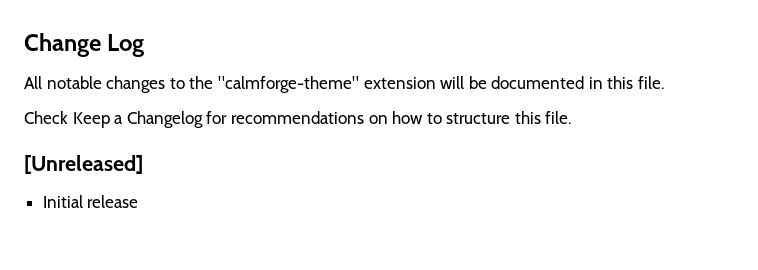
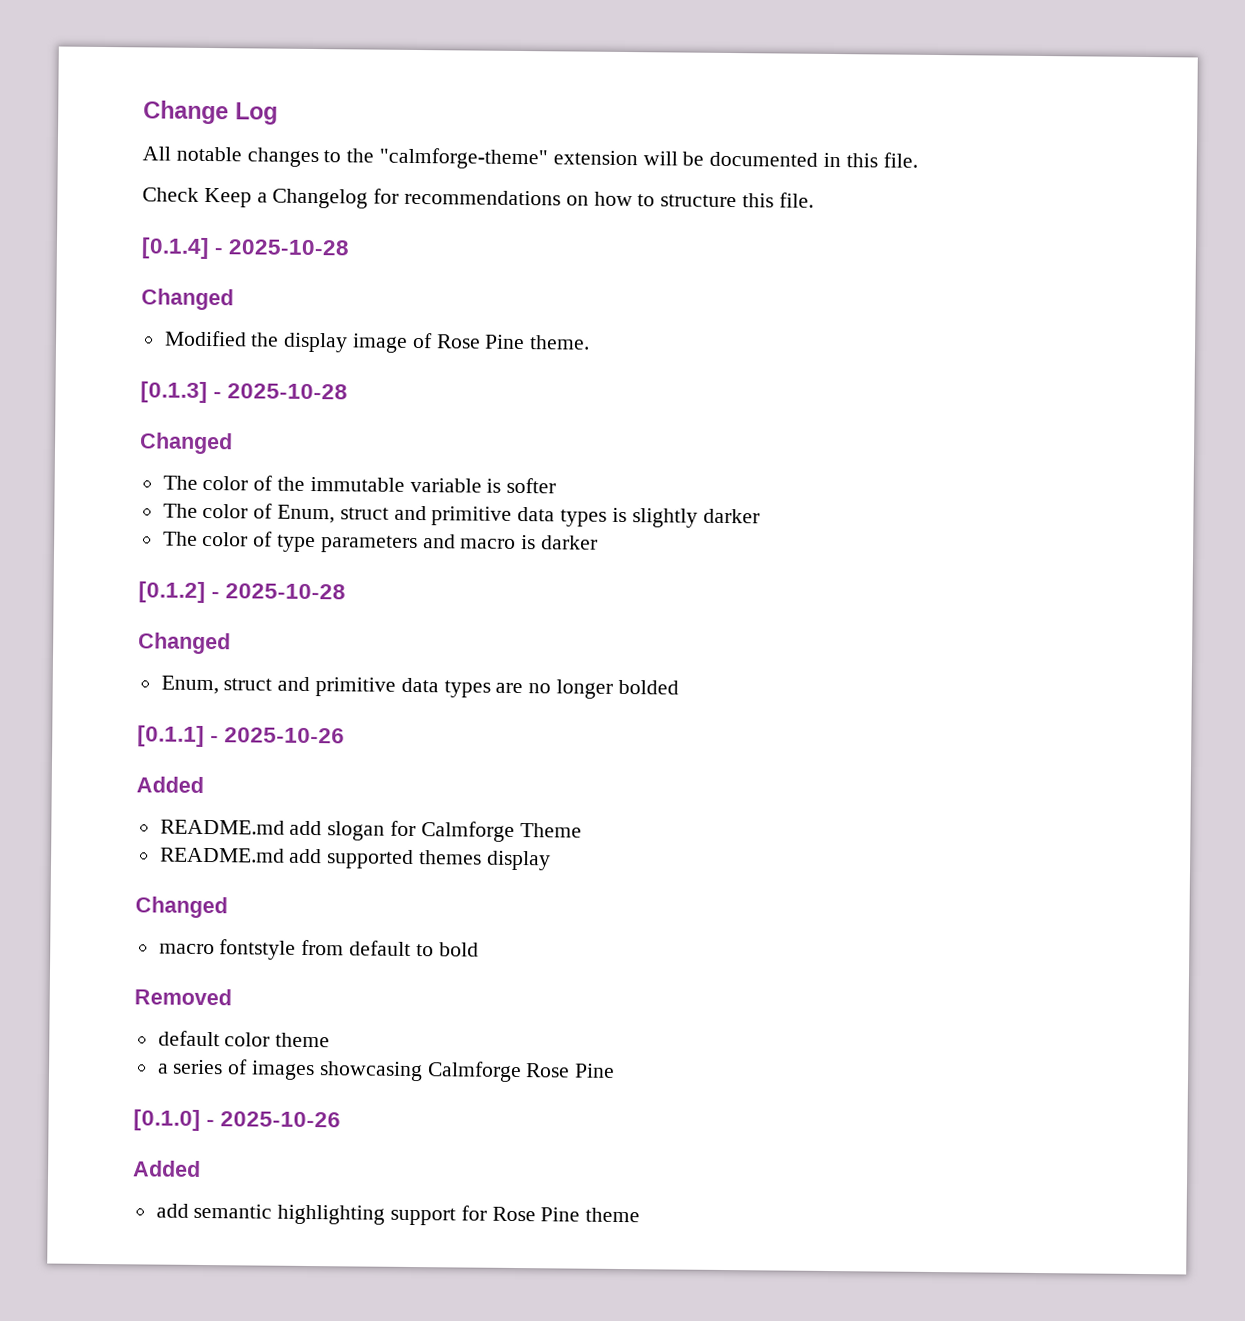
[24,155,143,174] [42,195,139,208] [Unreleased] // Initial release -> [141,237,351,260] [141,288,234,311] [164,330,591,353] [140,381,349,404] [139,432,233,455] [162,475,557,494] [162,503,760,528] [162,531,599,554] [138,581,347,603] [138,632,231,655] [160,675,679,699] [137,725,346,747] [136,776,204,793] [159,819,582,842] [159,847,551,871] [135,896,228,919] [158,939,479,960] [134,988,232,1006] [157,1030,331,1048] [157,1059,616,1083] [133,1109,342,1131] [133,1160,201,1177] [155,1203,641,1226] [0.1.4] - 2025-10-28 // Changed // Modified the display image of Rose Pine theme. // [0.1.3] - 2025-10-28 // Changed // The color of the immutable variable is softer // The color of Enum, struct and primitive data types is slightly darker // The color of type parameters and macro is darker // [0.1.2] - 2025-10-28 // Changed // Enum, struct and primitive data types are no longer bolded // [0.1.1] - 2025-10-26 // Added // README.md add slogan for Calmforge Theme // README.md add supported themes display // Changed // macro fontstyle from default to bold // Removed // default color theme // a series of images showcasing Calmforge Rose Pine // [0.1.0] - 2025-10-26 // Added // add semantic highlighting support for Rose Pine theme

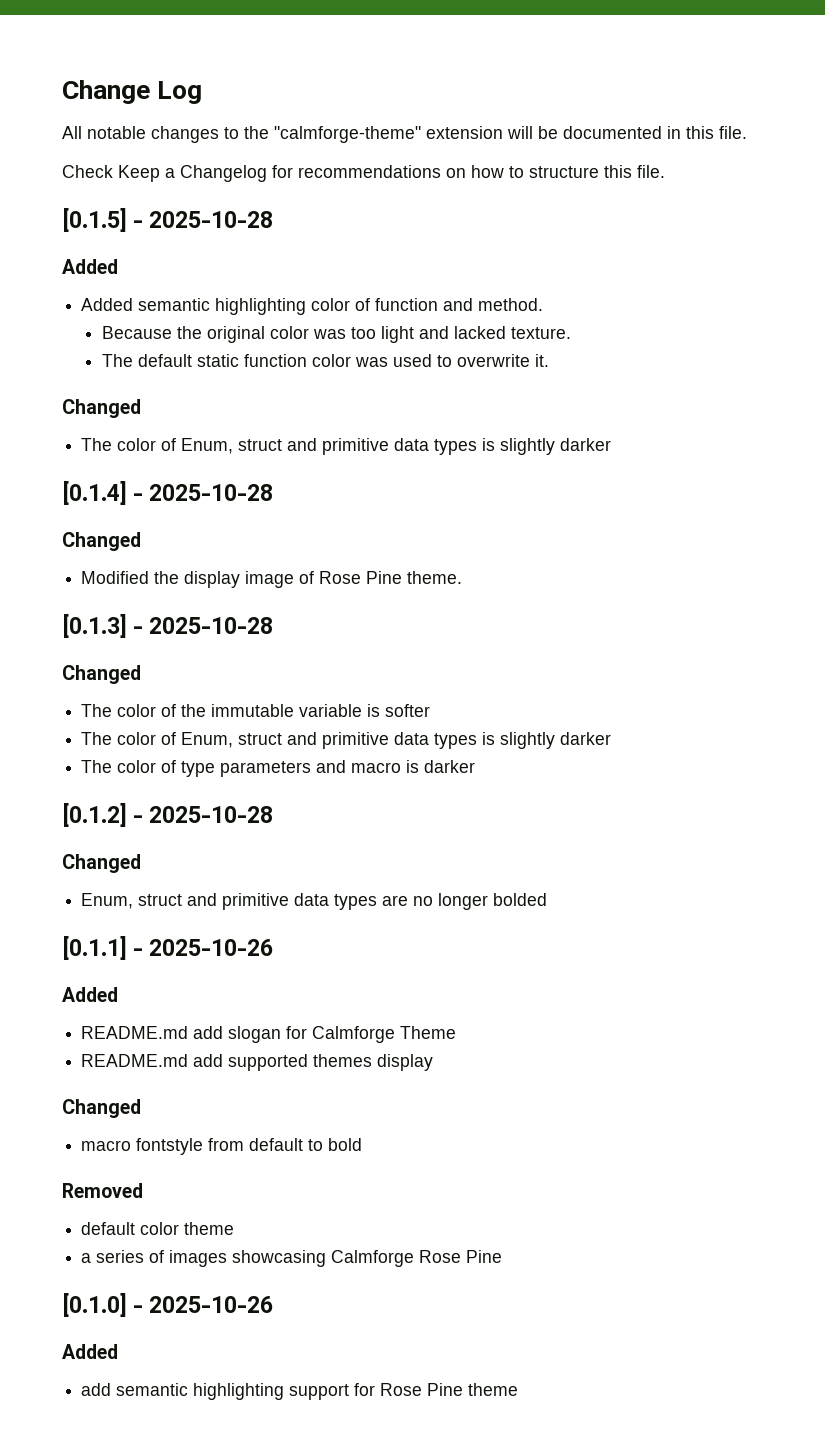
(814, 200) none -> [62,208,274,232] [62,259,118,274] [81,298,544,315] [101,326,571,343] [101,354,549,367] [62,399,141,418] [81,438,612,455] // [0.1.5] - 2025-10-28 // Added // Added semantic highlighting color of function and method. // Because the original color was too light and lacked texture. // The default static function color was used to overwrite it. // Changed // The color of Enum, struct and primitive data types is slightly darker

